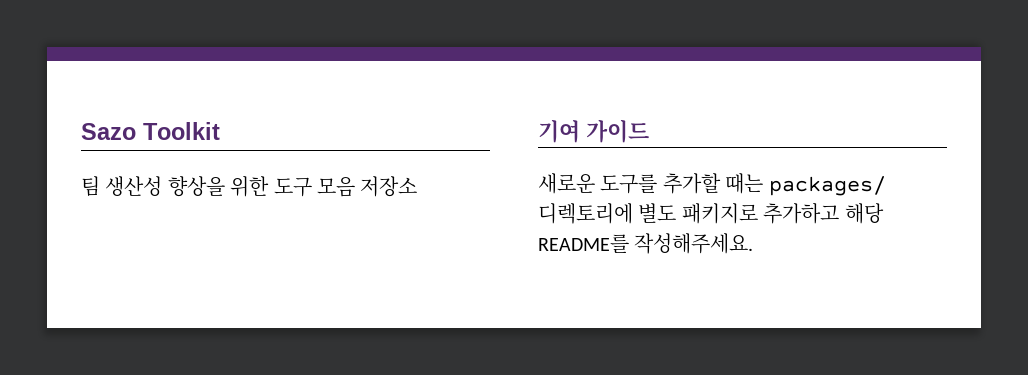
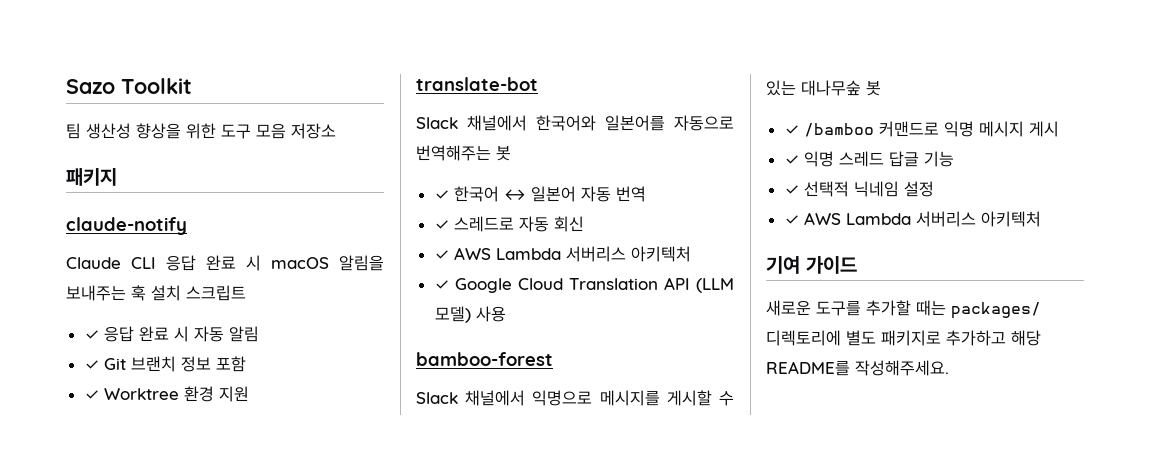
(418, 186) none -> [66,168,117,186] [66,217,187,235] [66,255,384,271] [66,285,246,301] [84,326,259,342] [84,356,246,372] [84,386,249,402] [416,77,538,91] [416,115,734,131] [416,145,511,161] [434,186,646,202] [434,216,584,232] [434,246,691,262] [434,277,734,293] [434,306,506,323] [416,352,553,366] [416,390,734,406] [766,80,881,96] [784,121,1059,137] [784,151,954,167] [784,181,934,197] [784,211,1041,227] // 패키지 // claude-notify // Claude CLI 응답 완료 시 macOS 알림을 보내주는 훅 설치 스크립트 // ✓ 응답 완료 시 자동 알림 // ✓ Git 브랜치 정보 포함 // ✓ Worktree 환경 지원 // translate-bot // Slack 채널에서 한국어와 일본어를 자동으로 번역해주는 봇 // ✓ 한국어 ↔ 일본어 자동 번역 // ✓ 스레드로 자동 회신 // ✓ AWS Lambda 서버리스 아키텍처 // ✓ Google Cloud Translation API (LLM 모델) 사용 // bamboo-forest // Slack 채널에서 익명으로 메시지를 게시할 수 있는 대나무숲 봇 // ✓ /bamboo 커맨드로 익명 메시지 게시 // ✓ 익명 스레드 답글 기능 // ✓ 선택적 닉네임 설정 // ✓ AWS Lambda 서버리스 아키텍처

